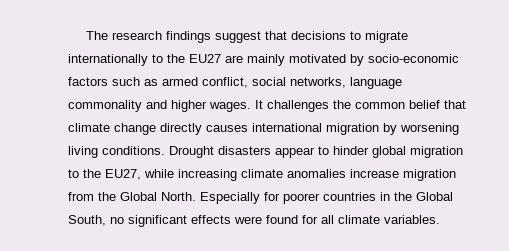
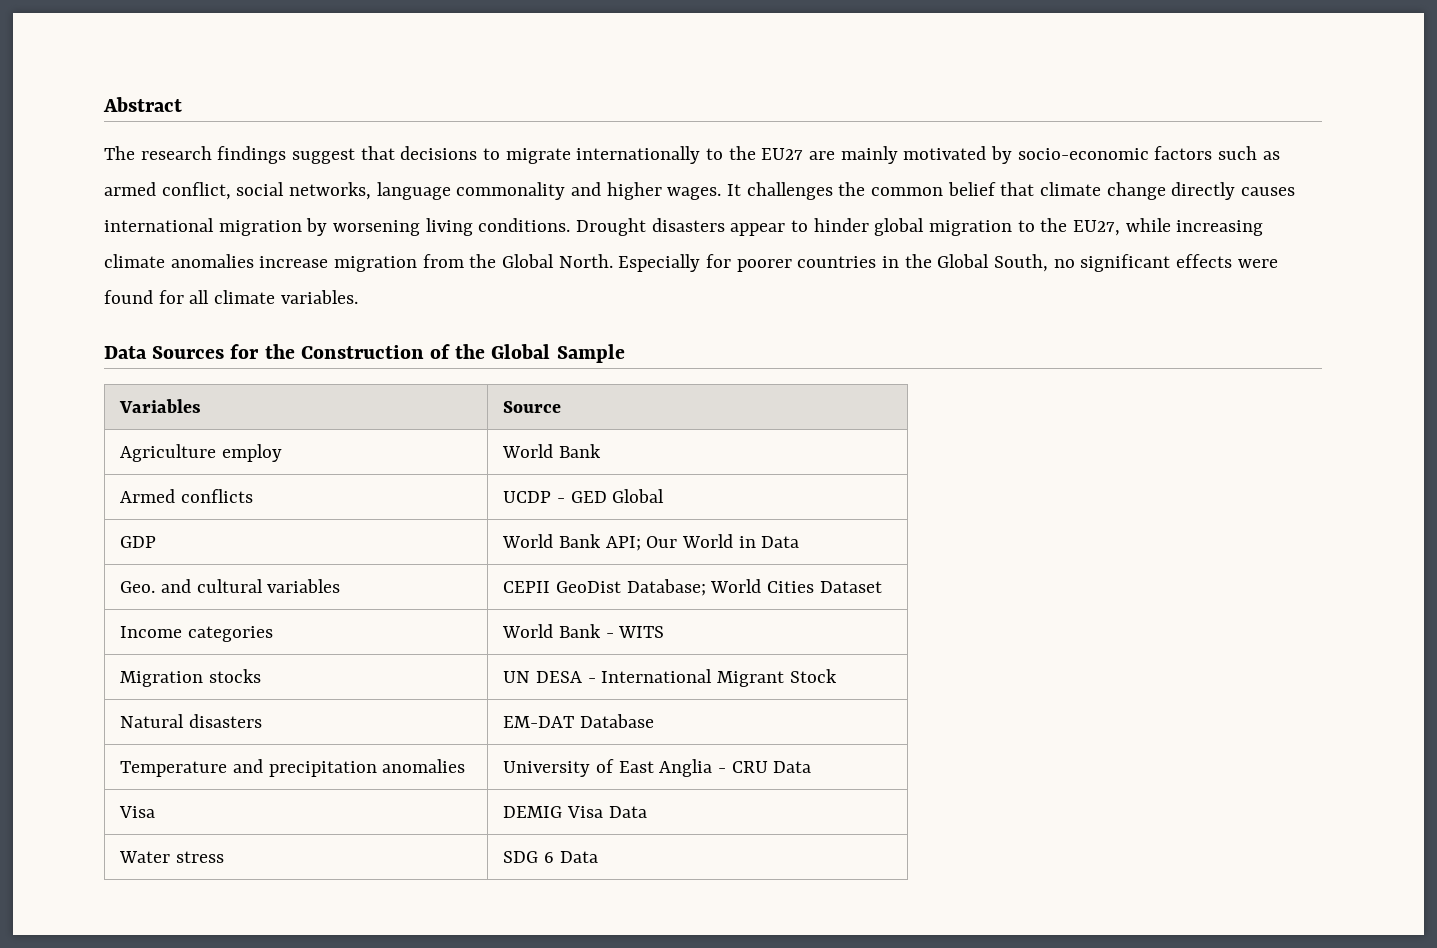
(86, 35) none -> [103,97,182,112] Abstract //
(440, 219) none -> [104,344,625,363] [119,399,202,413] [503,401,562,413] [120,444,282,462] [502,444,601,458] [120,489,253,503] [503,489,665,503] [120,536,157,548] [502,534,800,551] [120,579,341,593] [503,579,882,596] [120,626,273,642] [502,624,665,638] [120,669,261,687] [503,669,837,687] [120,714,262,728] [503,714,654,728] [120,759,466,777] [503,759,812,777] [119,806,156,818] [503,806,647,818] [119,851,224,863] [503,851,598,863] // Data Sources for the Construction of the Global Sample // Variables | Source // Agriculture employ | World Bank // Armed conflicts | UCDP - GED Global // GDP | World Bank API; Our World in Data // Geo. and cultural variables | CEPII GeoDist Database; World Cities Dataset // Income categories | World Bank - WITS // Migration stocks | UN DESA - International Migrant Stock // Natural disasters | EM-DAT Database // Temperature and precipitation anomalies | University of East Anglia - CRU Data // Visa | DEMIG Visa Data // Water stress | SDG 6 Data

